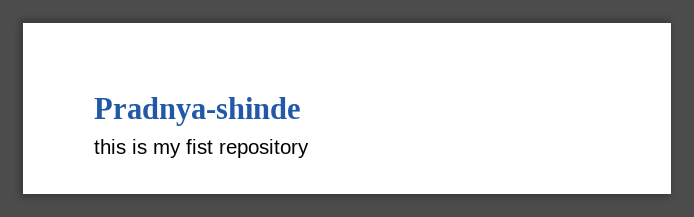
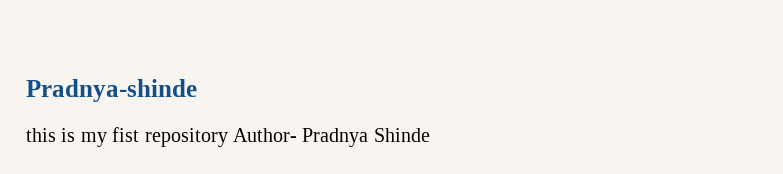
(309, 148) none -> [233,128,430,147] Author- Pradnya Shinde

